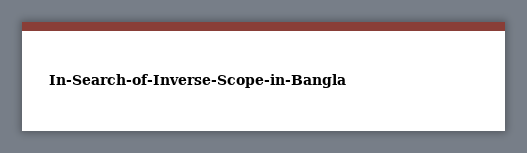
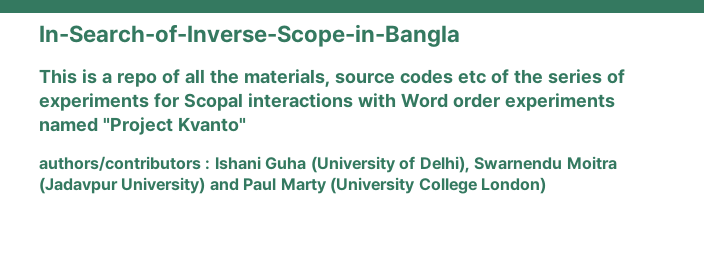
(346, 81) none -> [39,69,625,87] [39,93,615,111] [39,117,246,135] [39,156,617,173] [39,177,547,194] // This is a repo of all the materials, source codes etc of the series of experiments for Scopal interactions with Word order experiments named "Project Kvanto" // authors/contributors : Ishani Guha (University of Delhi), Swarnendu Moitra (Jadavpur University) and Paul Marty (University College London)

